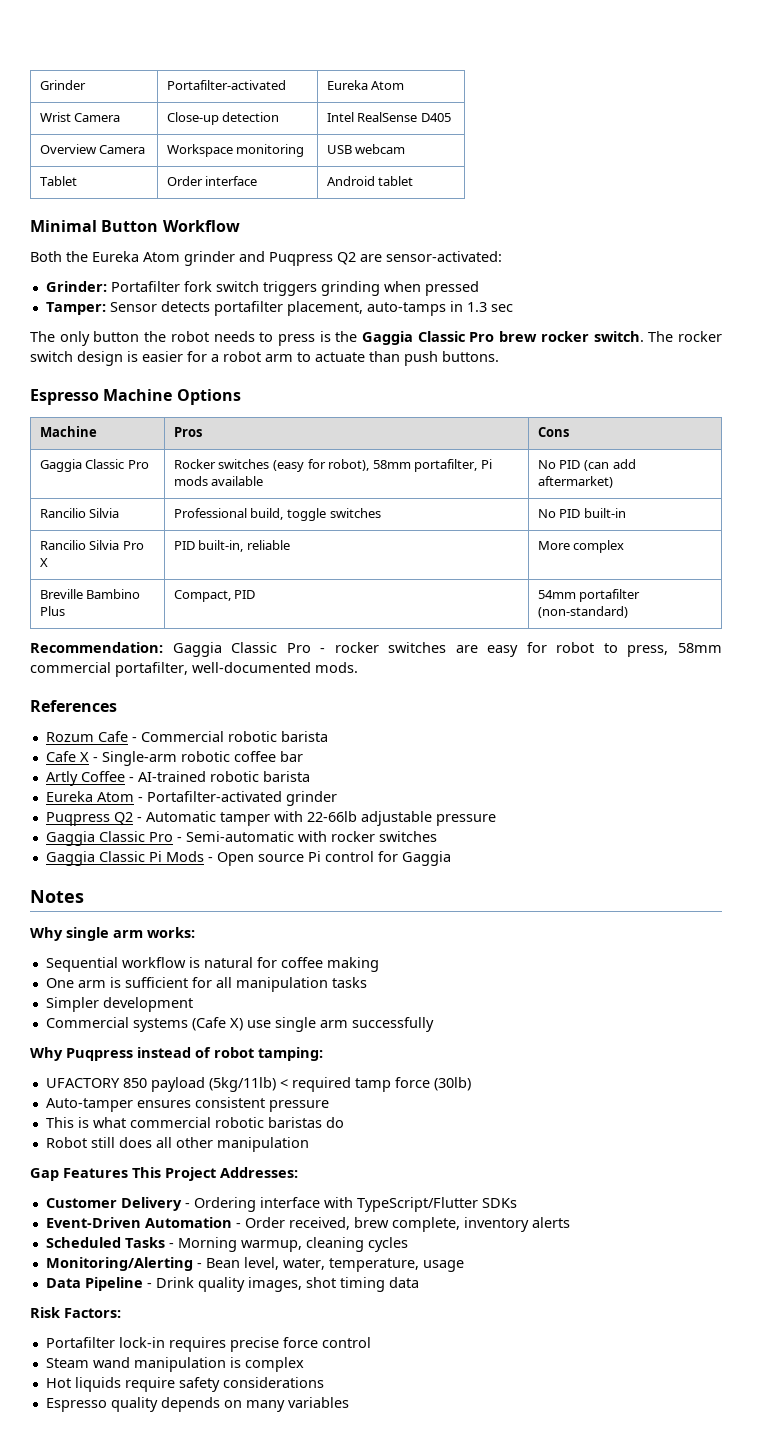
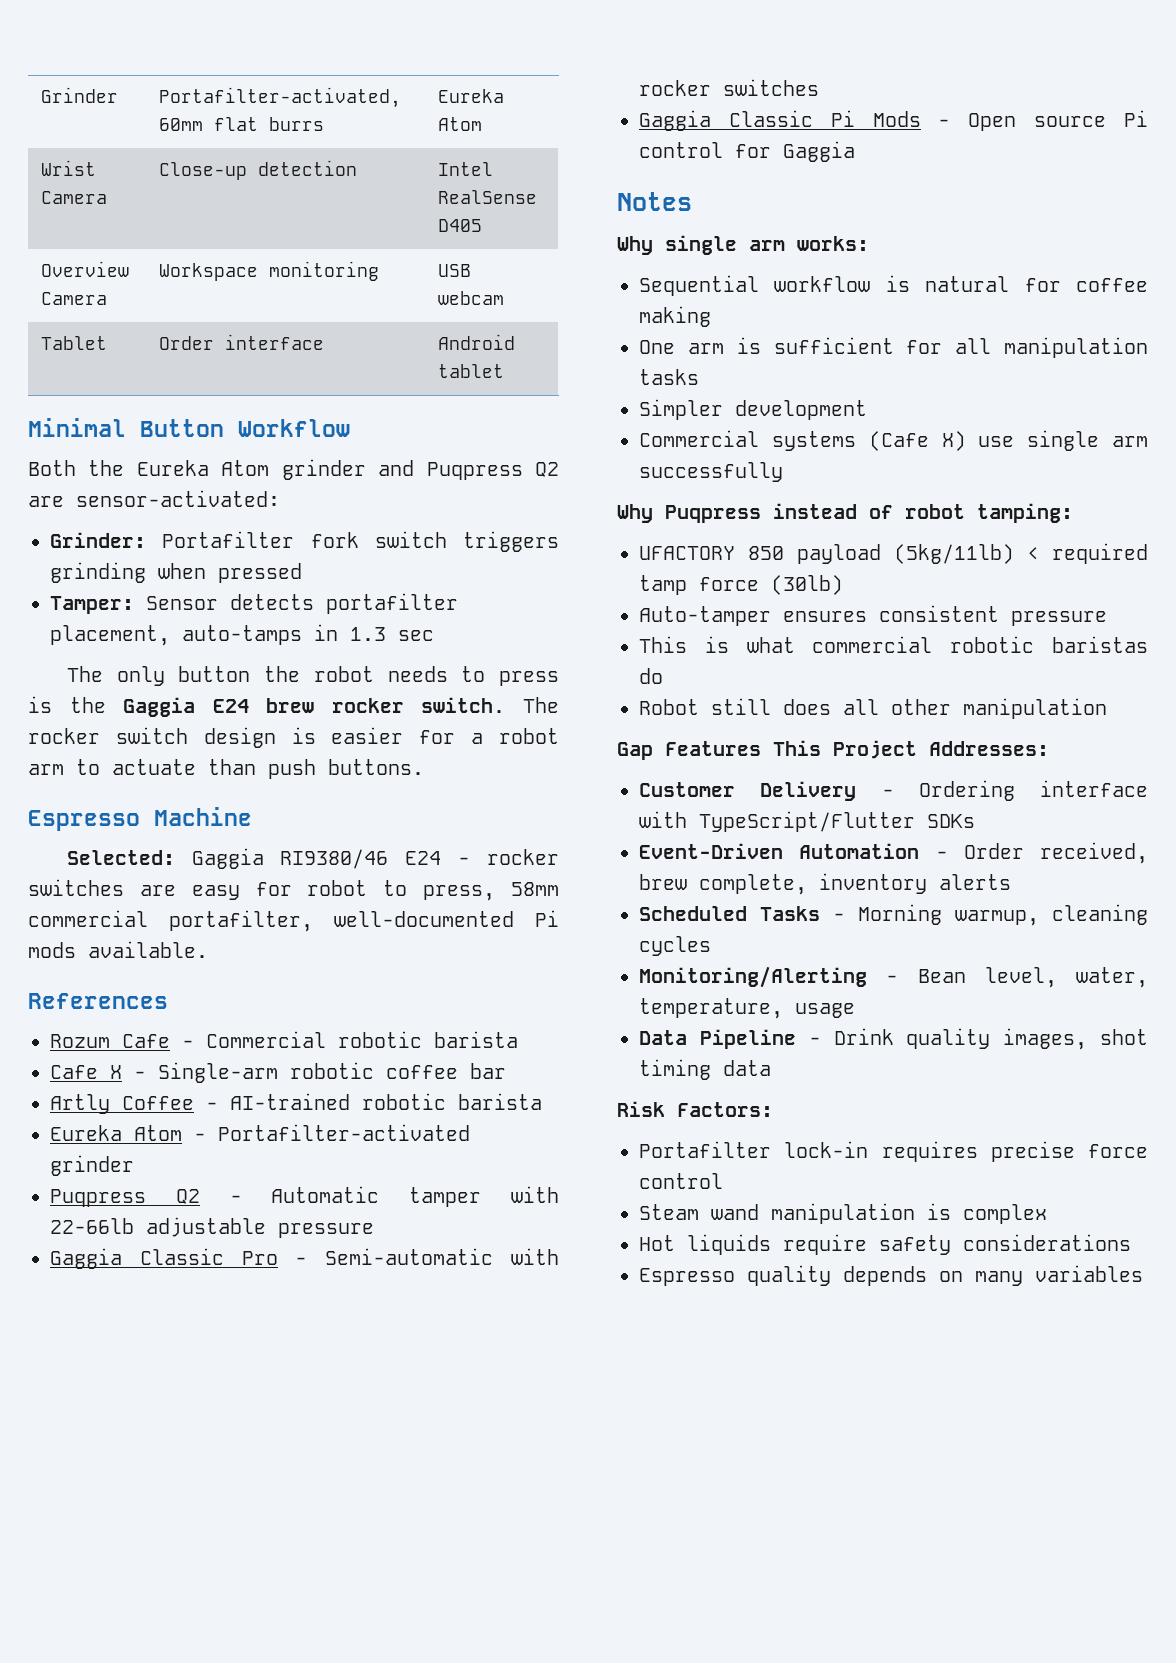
[166,80,286,90] Portafilter-activated -> [158,87,401,108] [158,117,324,131] Portafilter-activated, 60mm flat burrs
[417,331,495,342] Classic Pro -> [212,699,249,713] E24
[176,389,241,405] [39,426,97,437] [173,427,202,437] [537,427,569,437] [39,459,150,472] [173,459,492,472] [173,476,264,486] [537,459,636,471] [537,476,613,488] [39,508,120,518] [173,508,381,521] [537,508,627,518] [39,540,145,550] [39,558,48,567] [173,540,291,552] [537,540,625,553] [39,589,141,599] [39,606,65,616] [173,590,256,602] [537,589,641,602] [537,606,628,618] [30,642,311,657] Options // Machine | Pros | Cons // Gaggia Classic Pro | Rocker switches (easy for robot), 58mm portafilter, Pi mods available | No PID (can add aftermarket) // Rancilio Silvia | Professional build, toggle switches | No PID built-in // Rancilio Silvia Pro X | PID built-in, reliable | More complex // Breville Bambino Plus | Compact, PID | 54mm portafilter (non-standard) // Recommendation: Gaggia Classic Pro -> [66,848,442,869] // Selected: Gaggia RI9380/46 E24
[315,662,358,673] mods. -> [535,910,559,927] [28,941,208,958] Pi mods available.

